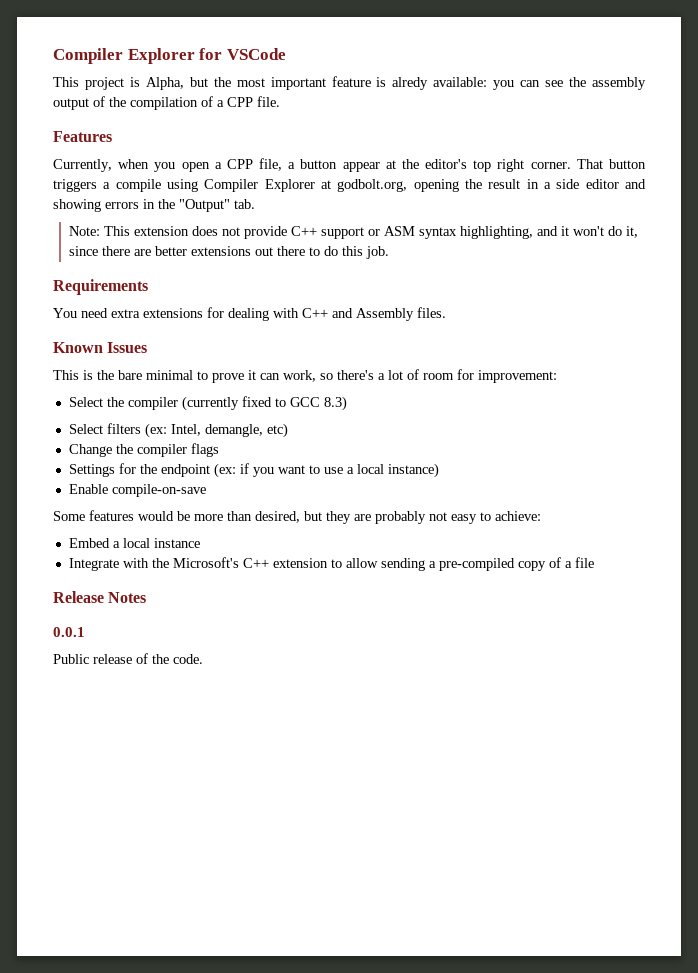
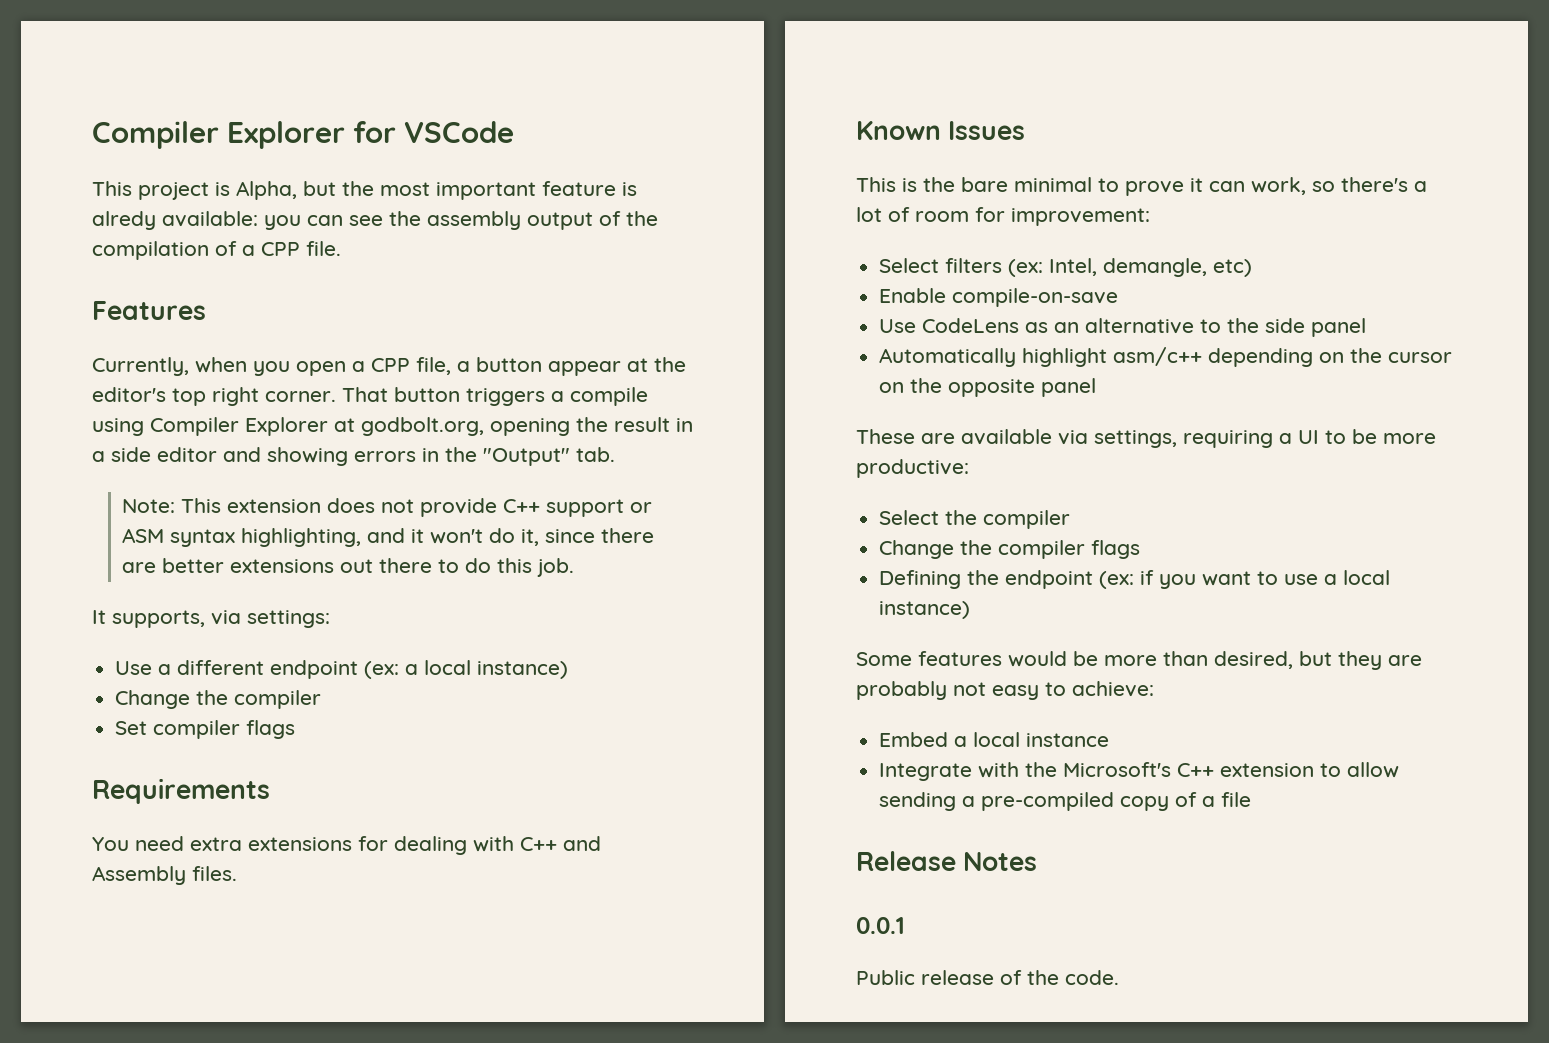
(390, 252) none -> [92,610,330,628] [115,660,569,679] [115,690,322,709] [115,720,296,739] // It supports, via settings: // Use a different endpoint (ex: a local instance) // Change the compiler // Set compiler flags
[68,396,347,411] // Select the compiler (currently fixed to GCC 8.3) -> (1150, 217) none
(288, 430) none -> [879,288,1119,307] [879,318,1367,337] [879,347,1453,367] [879,378,1097,397] [856,429,1436,448] [856,459,969,478] [879,510,1071,529] // Enable compile-on-save // Use CodeLens as an alternative to the side panel // Automatically highlight asm/c++ depending on the cursor on the opposite panel // These are available via settings, requiring a UI to be more productive: // Select the compiler
[68,463,136,477] Settings for -> [879,570,962,589] Defining
[68,484,206,497] // Enable compile-on-save -> (971, 610) none

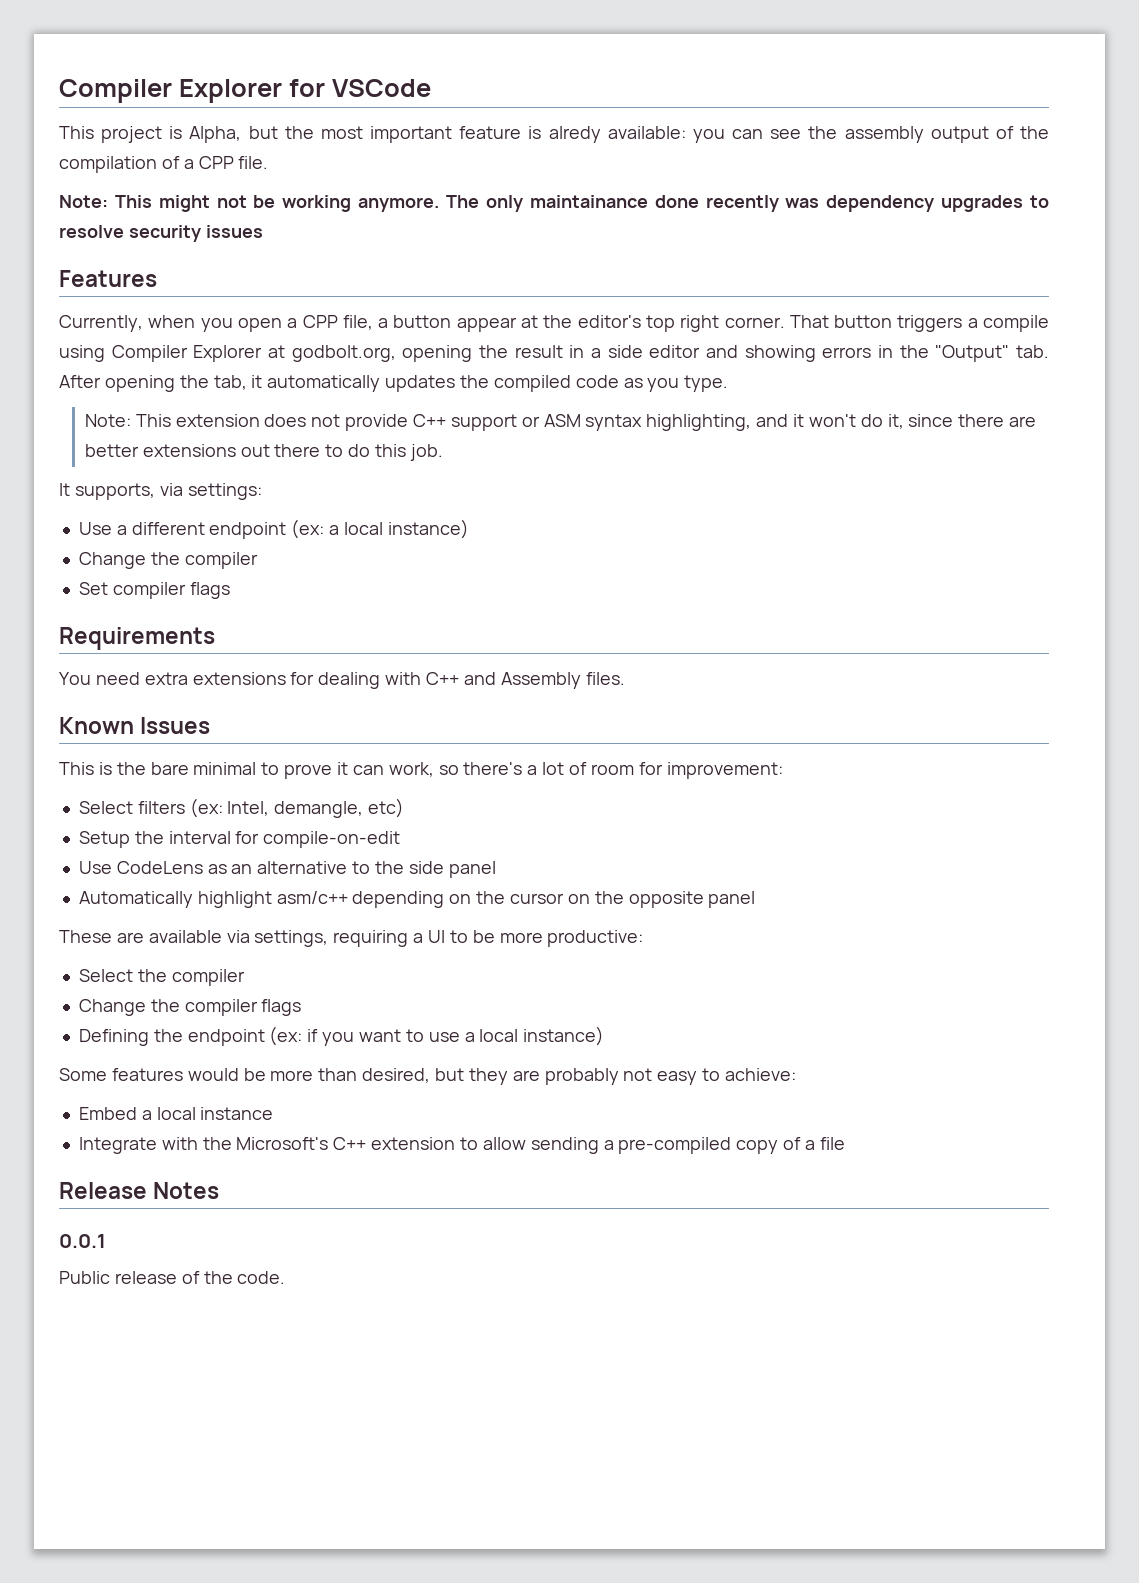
(341, 248) none -> [59,195,1049,212] [59,225,263,242] // Note: This might not be working anymore. The only maintainance done recently was dependency upgrades to resolve security issues
(615, 454) none -> [59,375,729,392] After opening the tab, it automatically updates the compiled code as you type.
[879,288,1119,307] Enable compile-on-save -> [78,831,401,848] Setup the interval for compile-on-edit

